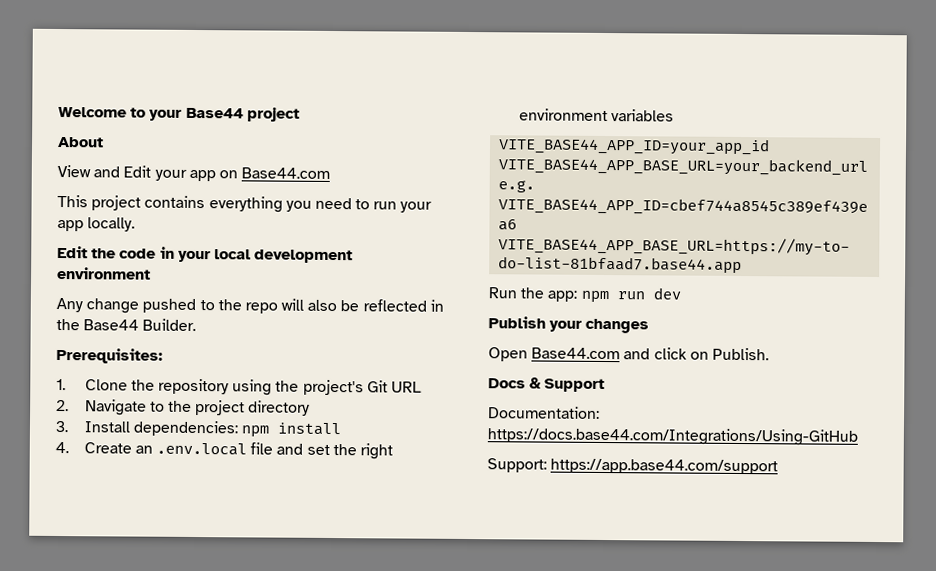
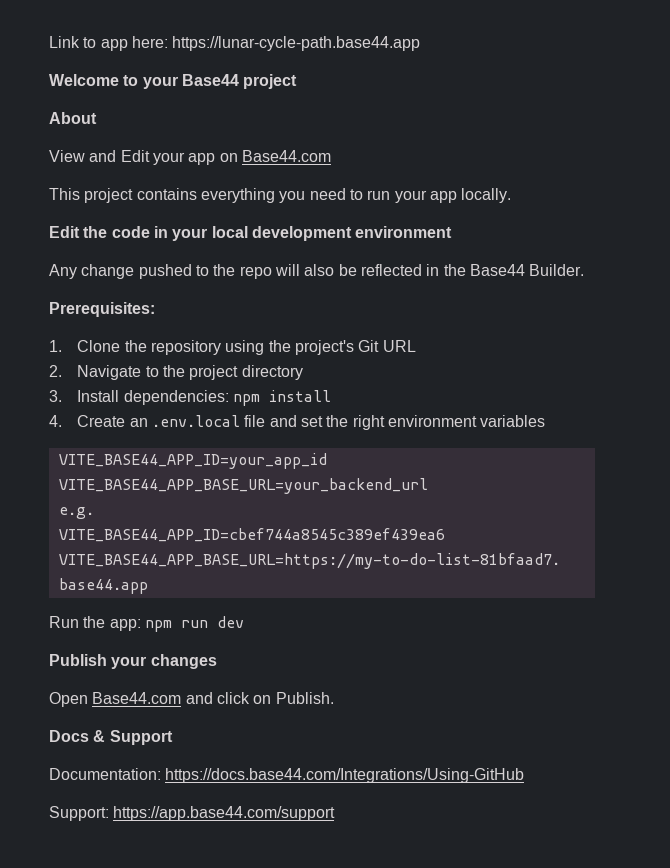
(58, 112) none -> [49,36,421,51] Link to app here: https://lunar-cycle-path.base44.app //

